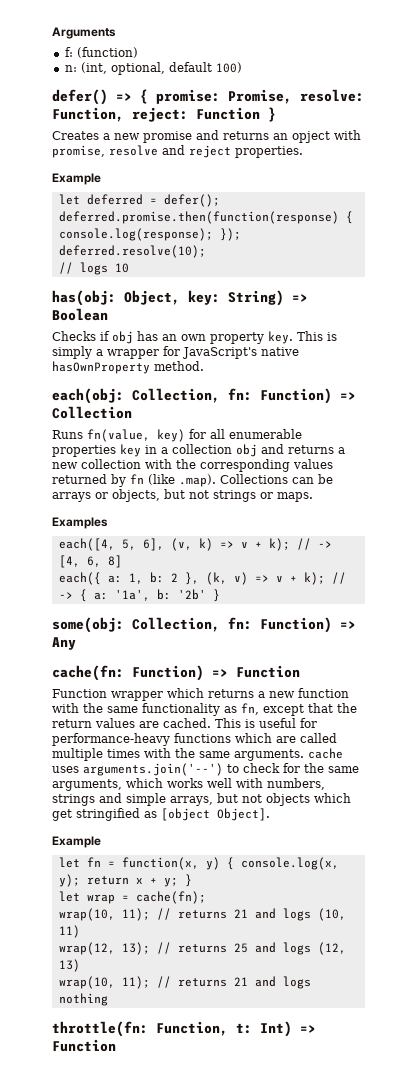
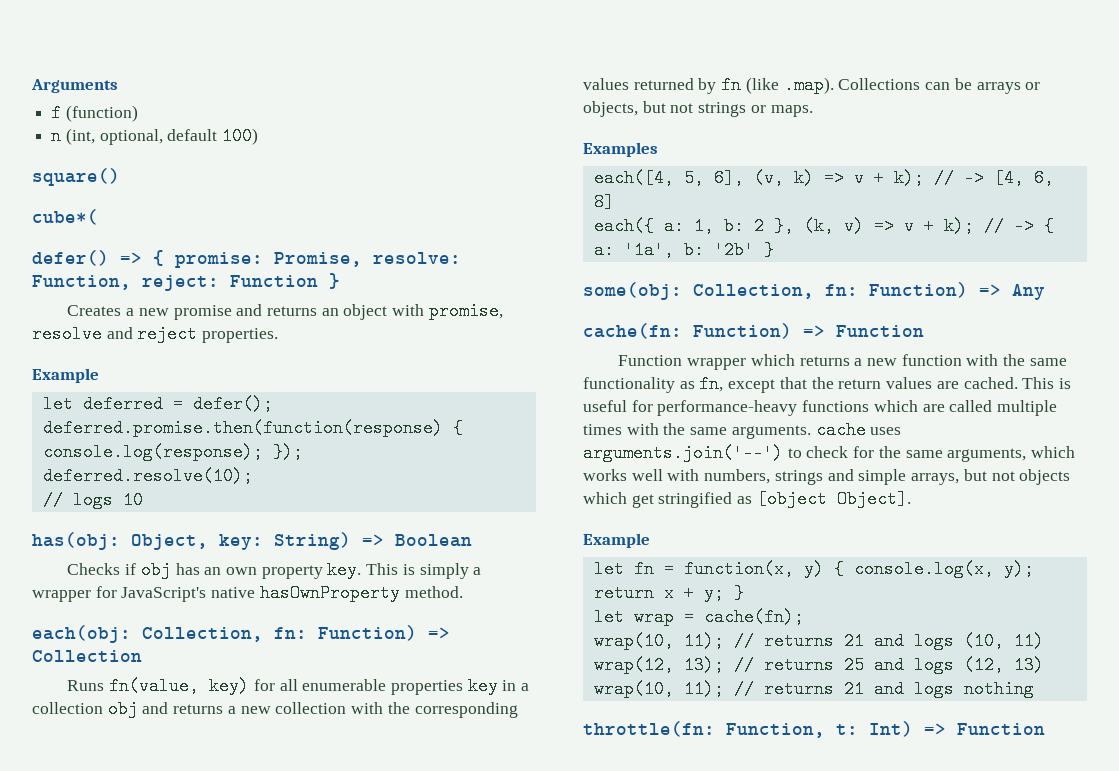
[64,47,73,57] f: -> [51,104,62,122] f
[64,65,77,72] n: -> [51,127,62,145] n
(242, 67) none -> [32,168,120,186] [32,209,98,225] // square() // cube*(
[292,131,330,143] opject -> [343,304,388,320] object

